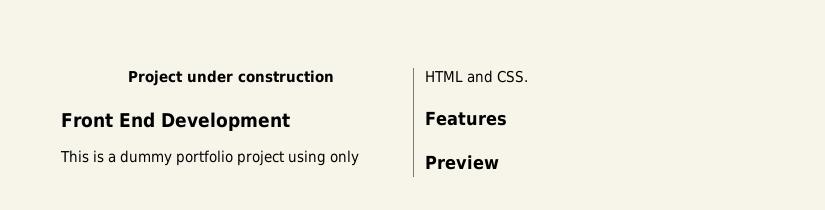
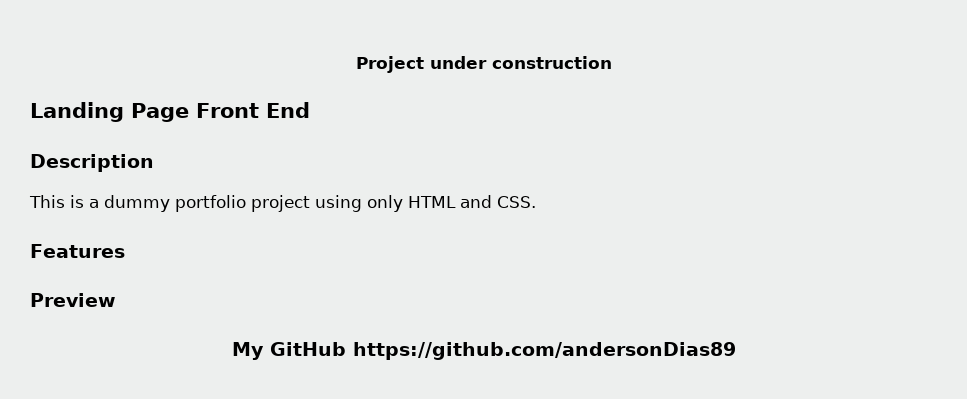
(334, 76) none -> [30,102,189,122] Landing Page
[160,112,290,131] Development -> [30,154,154,172] // Description
(499, 162) none -> [231,342,736,360] // My GitHub https://github.com/andersonDias89

